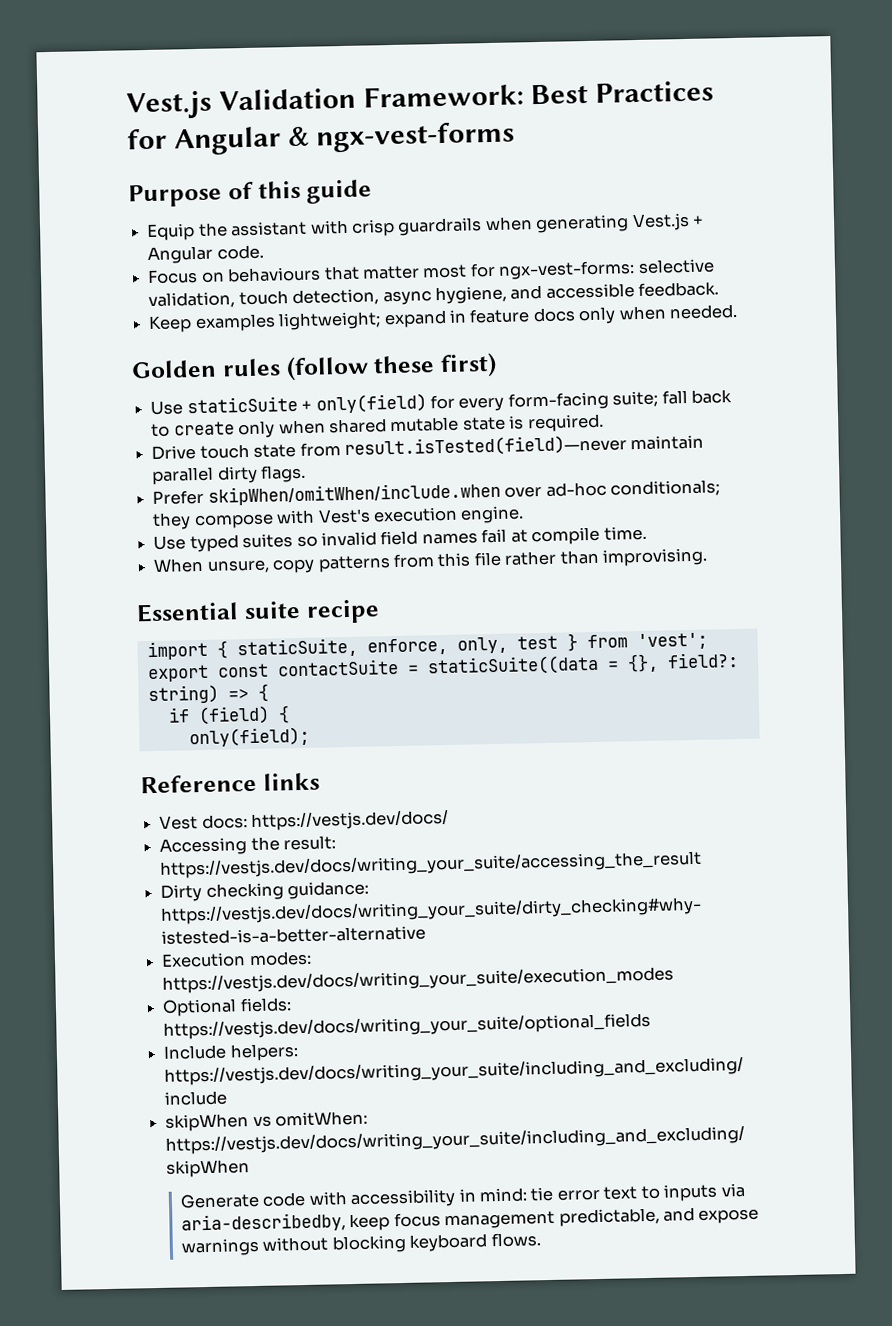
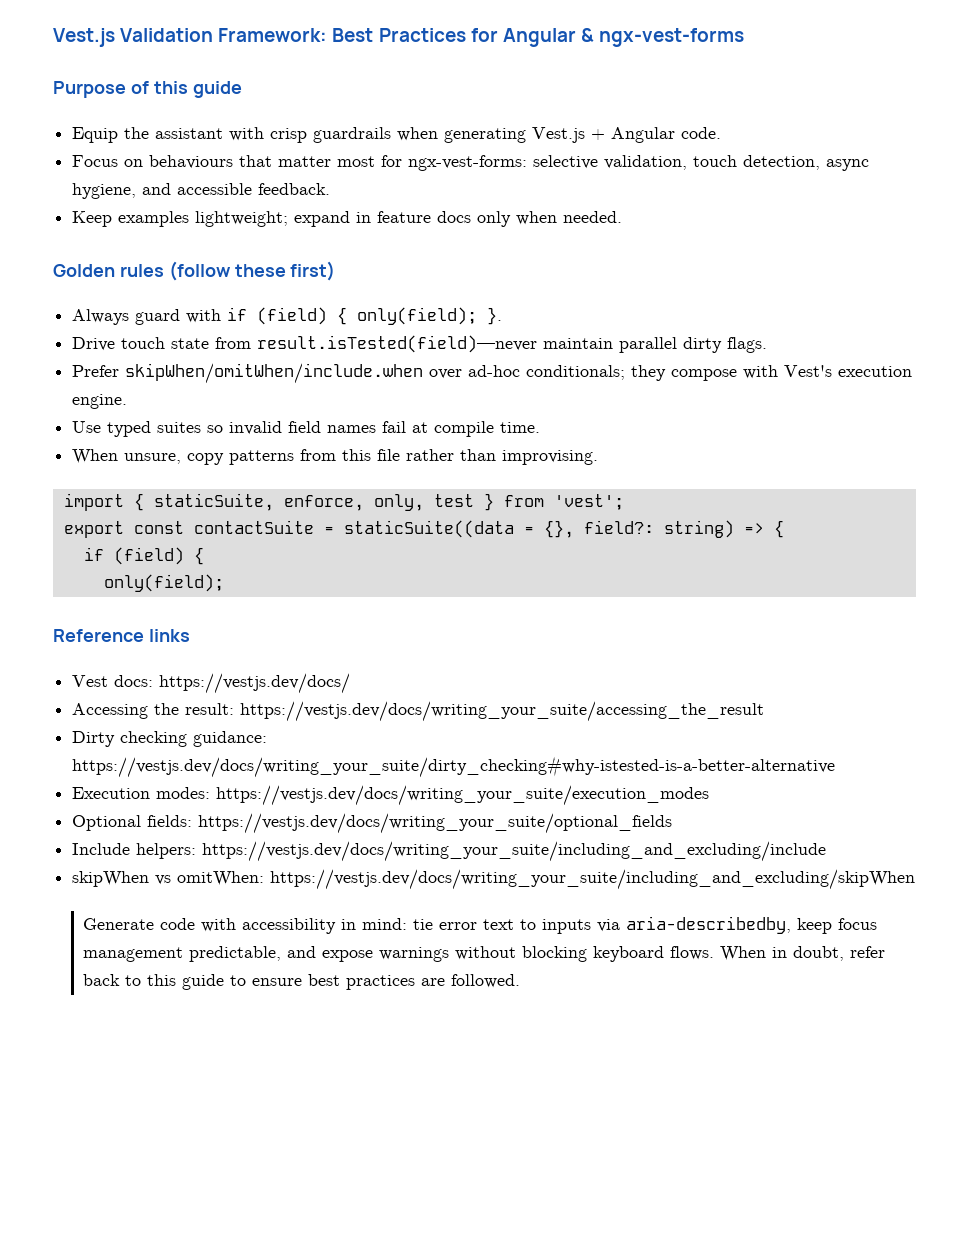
[150,389,733,415] [151,413,604,439] Use staticSuite + only(field) for every form-facing suite; fall back to create only when shared mutable state is required. -> [72,307,503,325] Always guard with if (field) { only(field); }.
[136,599,380,624] // Essential suite recipe -> (599, 457) none
(541, 1240) none -> [720,946,886,961] [83,974,521,990] When in doubt, refer back to this guide to ensure best practices are followed.

